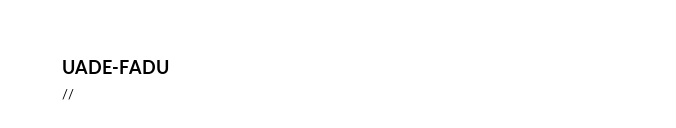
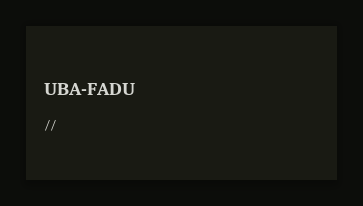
[62,60,169,74] UADE-FADU -> [44,83,135,95] UBA-FADU

